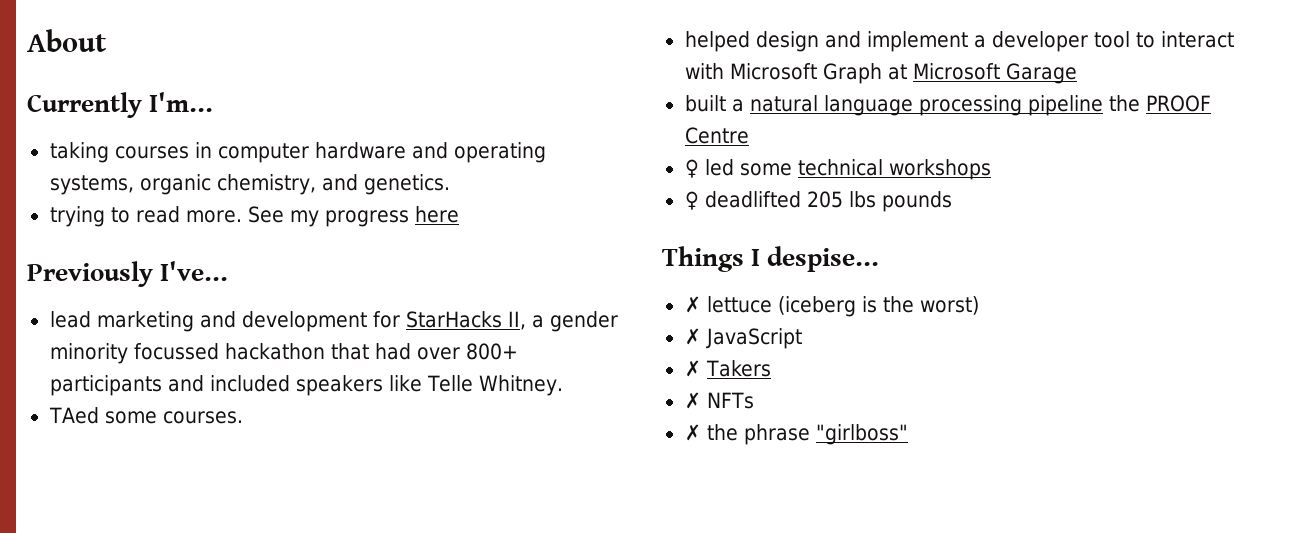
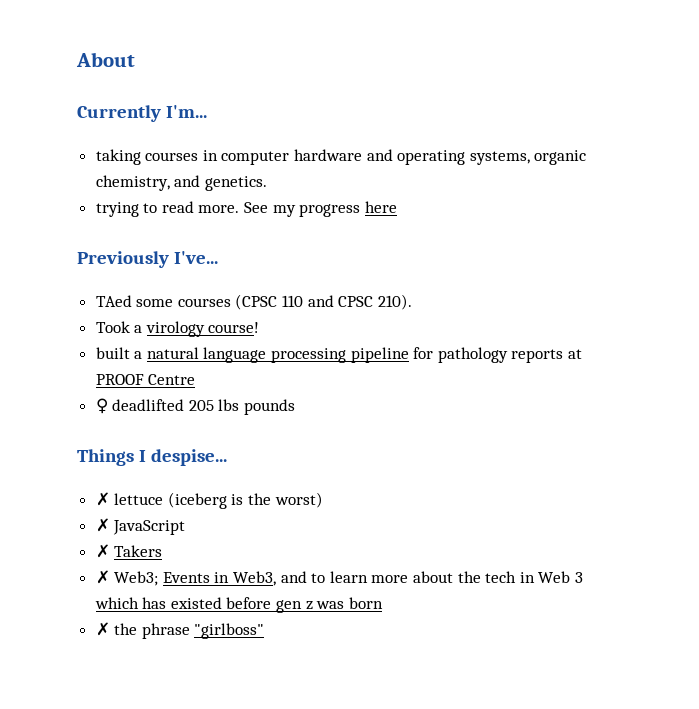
[49,311,618,332] [49,343,518,364] [49,375,564,396] [48,407,243,424] [684,31,1234,52] [684,63,1077,84] lead marketing and development for StarHacks II, a gender minority focussed hackathon that had over 800+ participants and included speakers like Telle Whitney. // TAed some courses. // helped design and implement a developer tool to interact with Microsoft Graph at Microsoft Garage -> [95,294,412,310] [95,321,260,337] TAed some courses (CPSC 110 and CPSC 210). // Took a virology course!
[1108,95,1211,112] [684,127,749,144] [684,159,991,180] the PROOF Centre // ♀ led some technical workshops -> [413,347,583,363] [95,374,196,385] for pathology reports at PROOF Centre
[706,392,754,409] NFTs -> [114,571,583,586] [94,597,383,613] Web3; Events in Web3, and to learn more about the tech in Web 3 which has existed before gen z was born

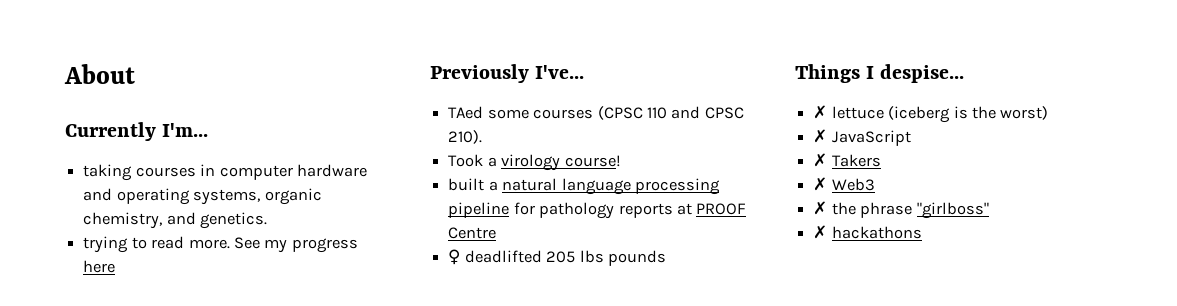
[114,571,583,586] [94,597,383,613] Web3; Events in Web3, and to learn more about the tech in Web 3 which has existed before gen z was born -> [831,178,875,191] Web3
(265, 631) none -> [813,225,922,239] // ✗ hackathons

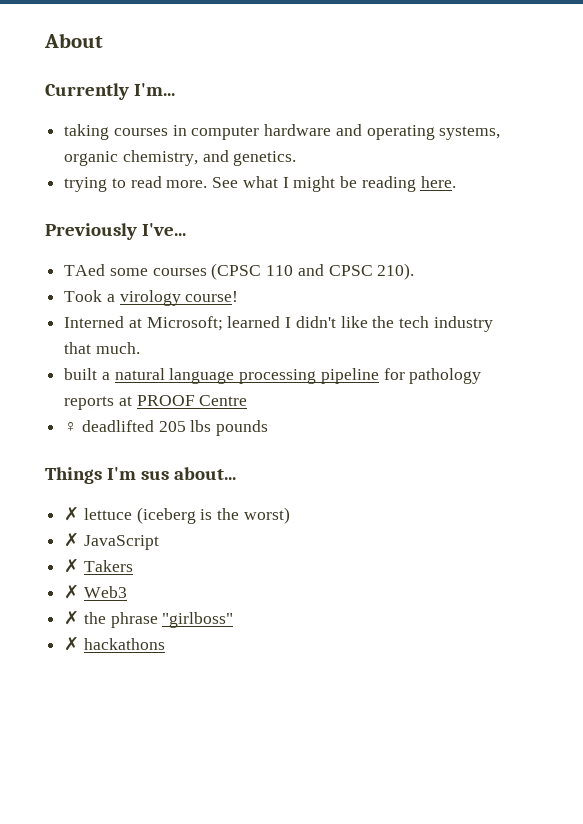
[264,238,358,253] [83,260,116,273] my progress here -> [242,176,456,192] what I might be reading here.
(621, 161) none -> [64,316,493,332] [64,342,140,354] // Interned at Microsoft; learned I didn't like the tech industry that much.
[866,64,965,83] I despise... -> [106,467,236,480] I'm sus about...

